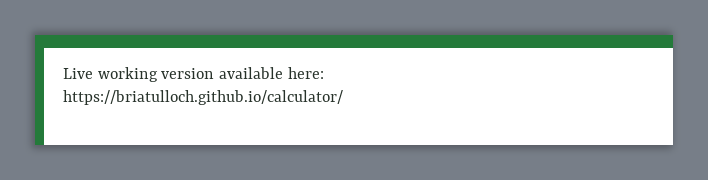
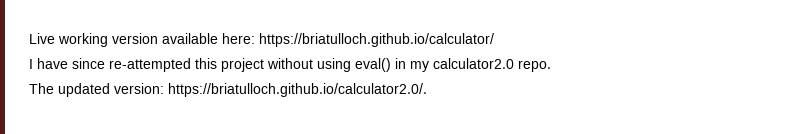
(343, 97) none -> [29,58,551,72] [29,83,427,97] // I have since re-attempted this project without using eval() in my calculator2.0 repo. // The updated version: https://briatulloch.github.io/calculator2.0/.

